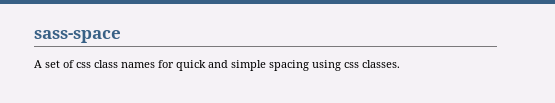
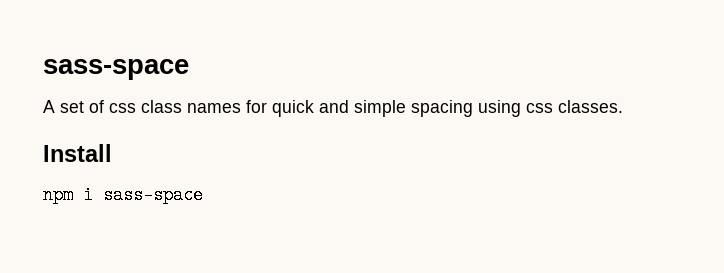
(400, 64) none -> [43,144,112,162] [43,186,203,204] // Install // npm i sass-space

